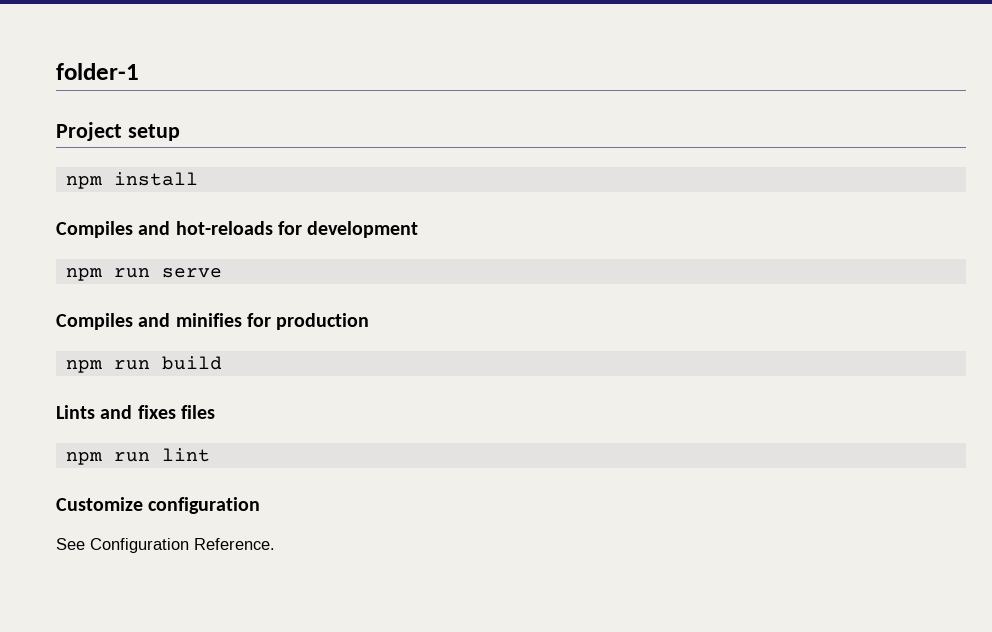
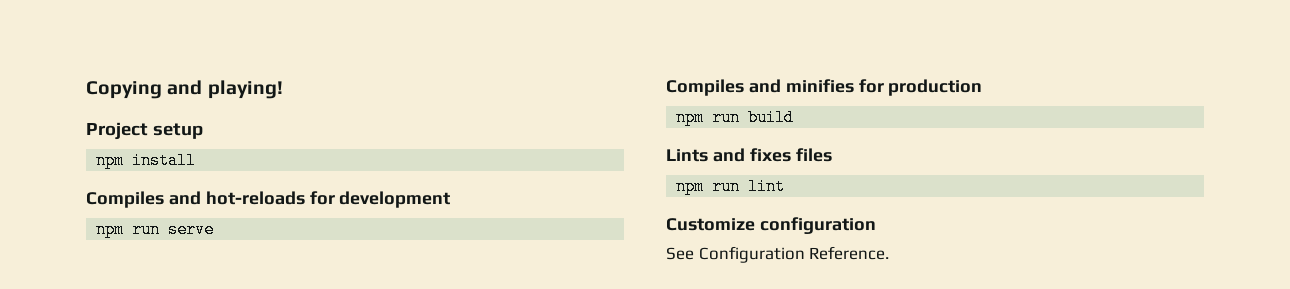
[56,63,139,80] folder-1 -> [86,80,283,99] Copying and playing!

